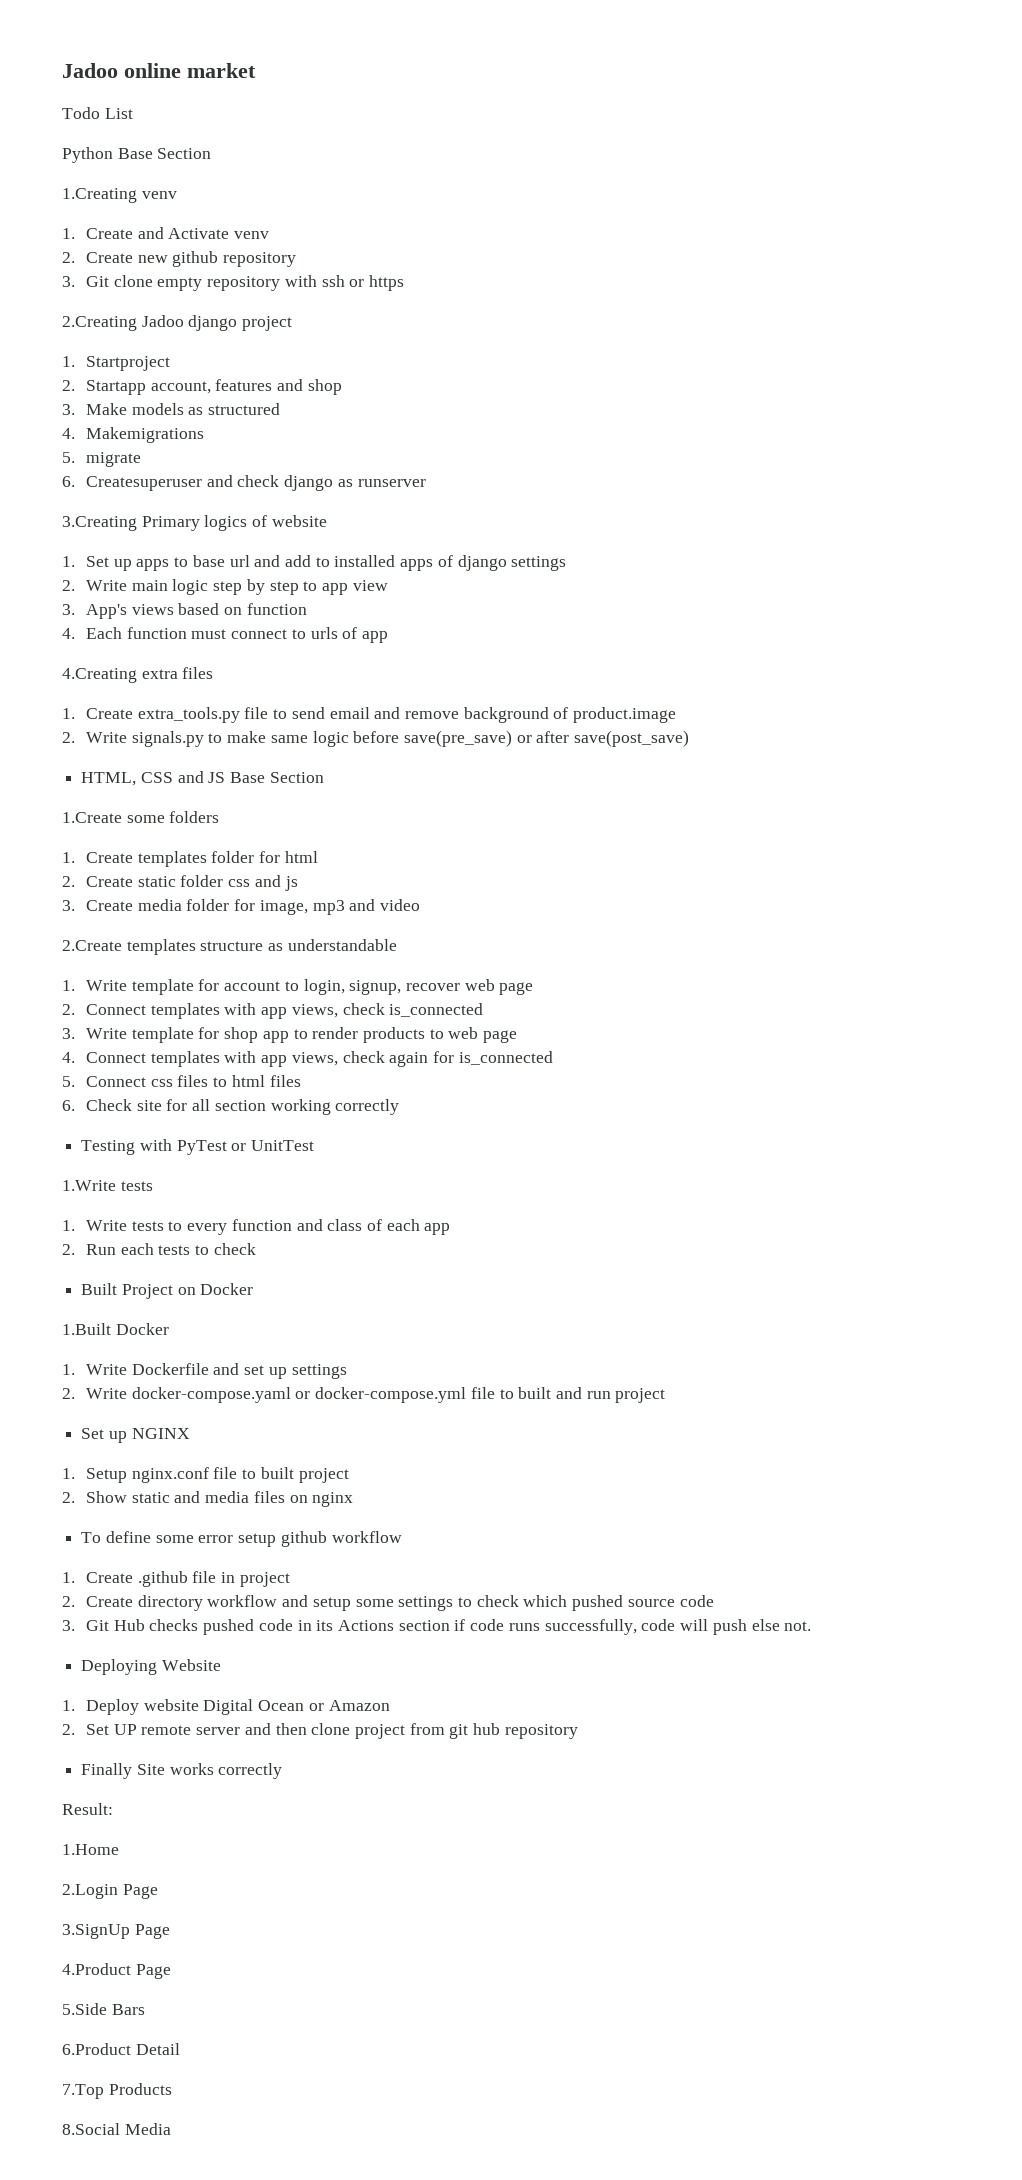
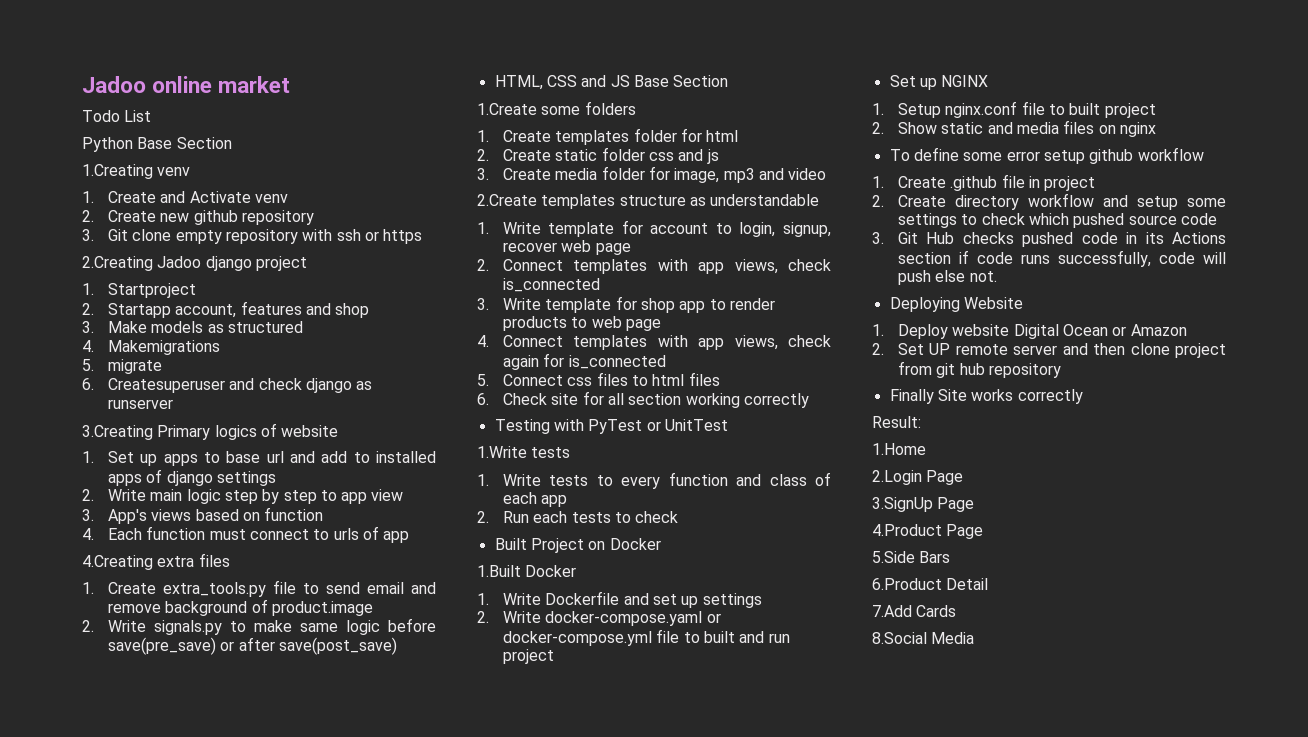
[62,2083,172,2099] 7.Top Products -> [872,605,957,617] 7.Add Cards

